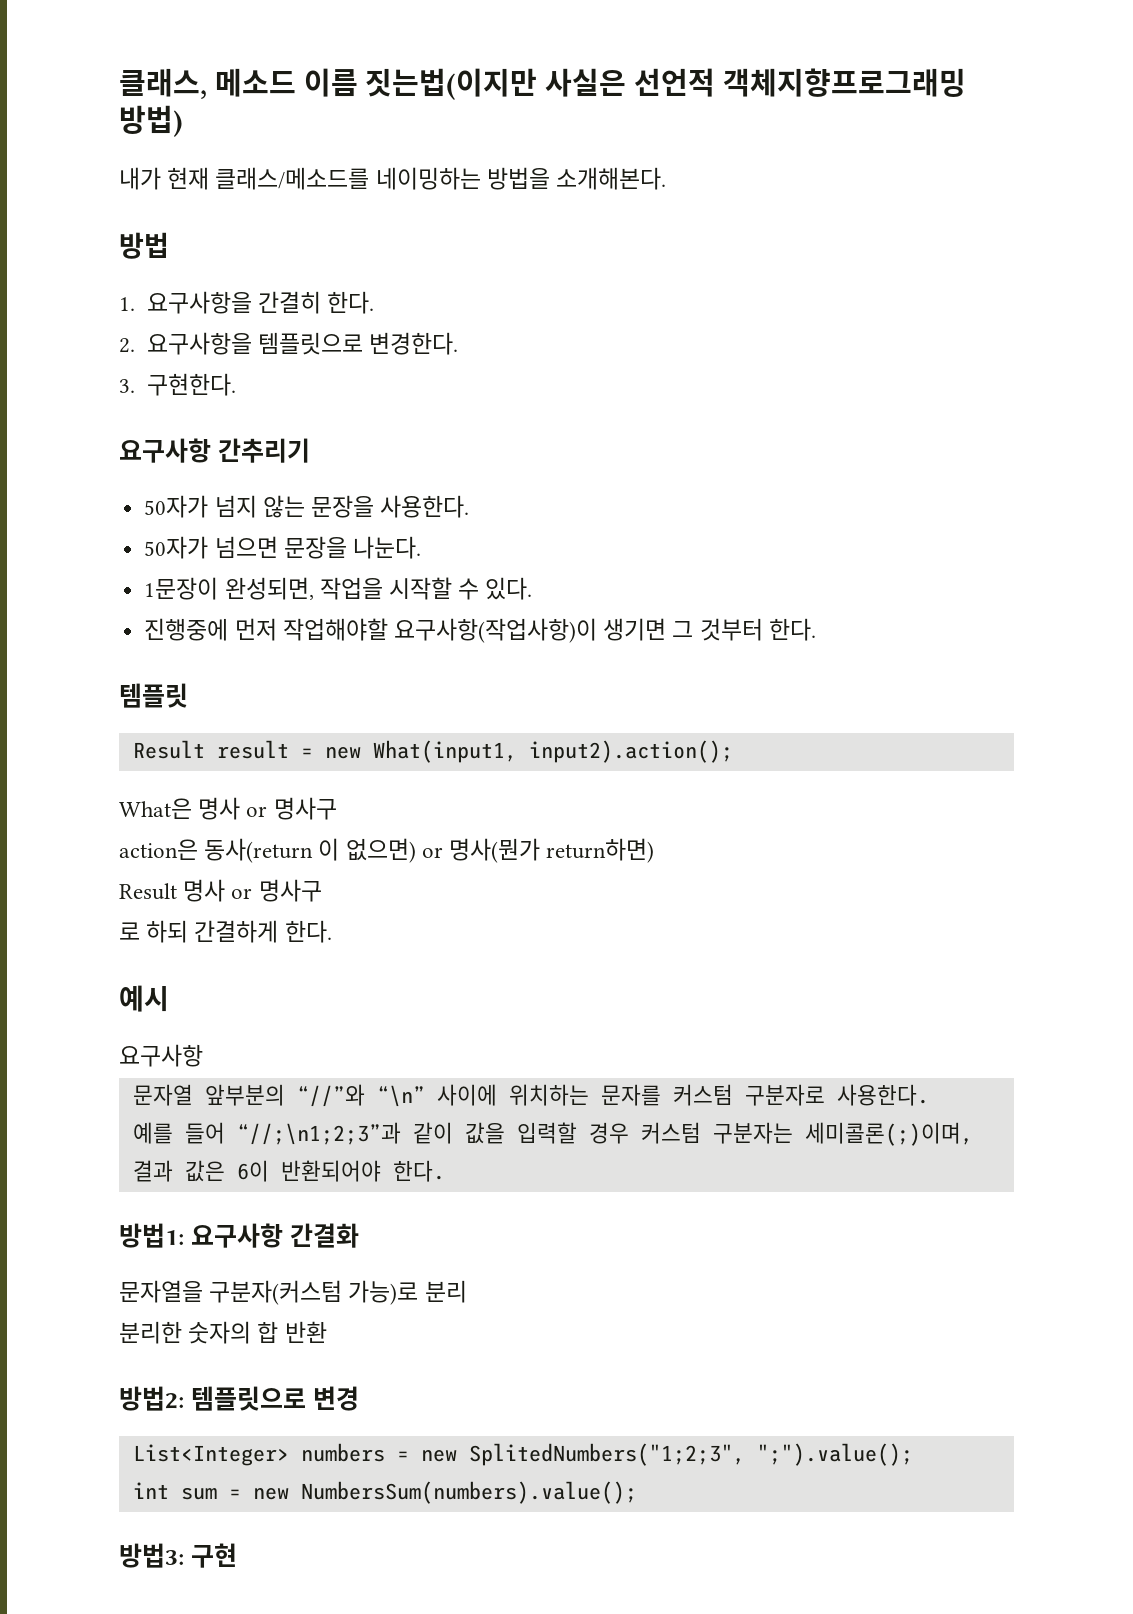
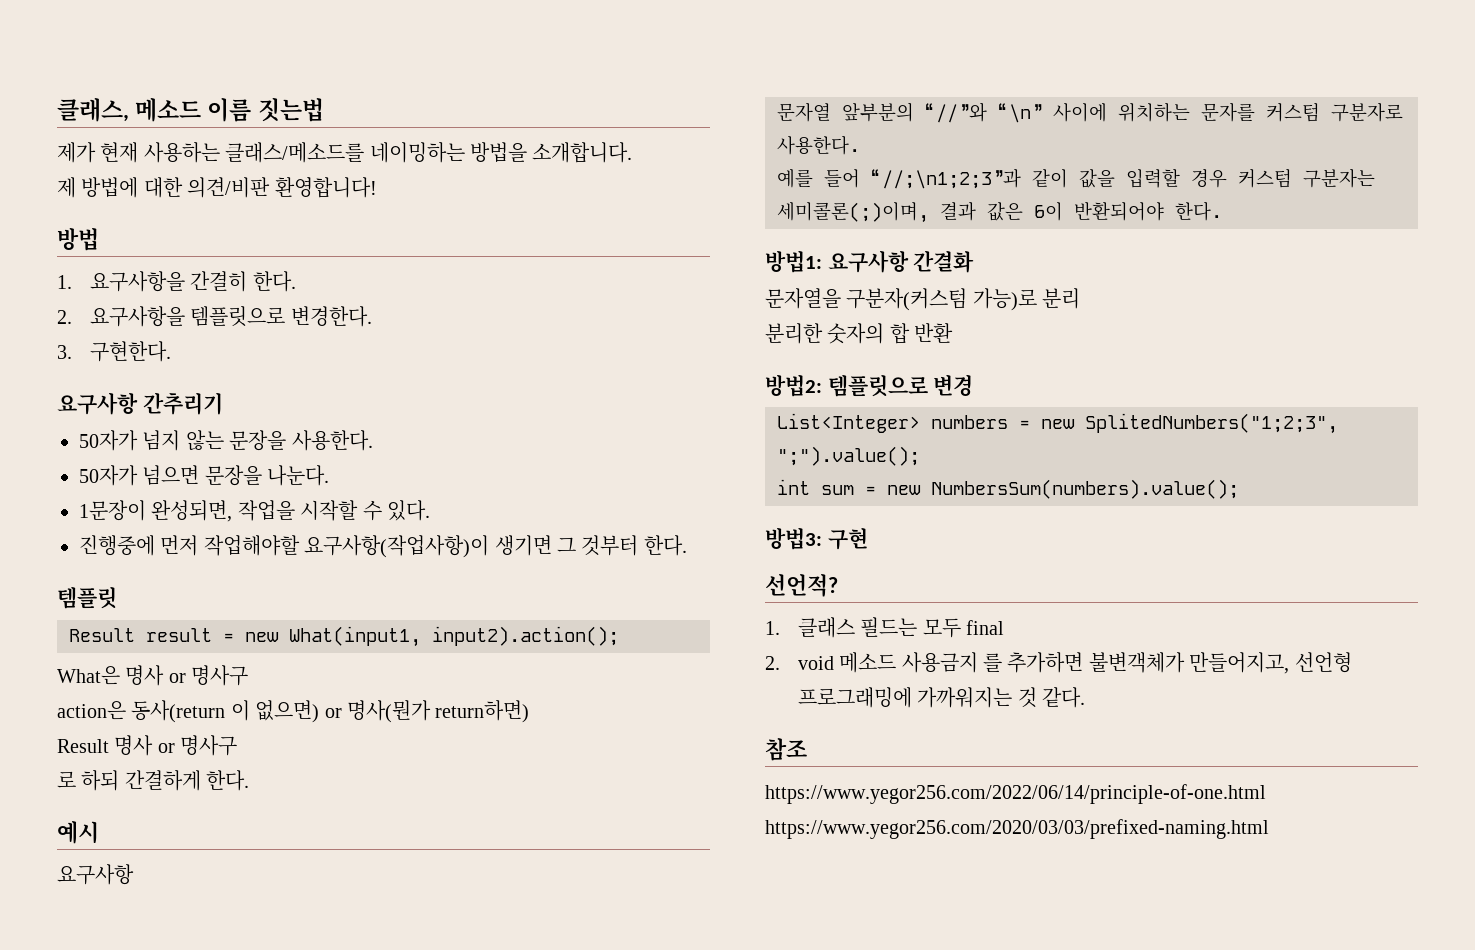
[365,68,966,100] [119,105,183,137] [119,167,667,190] 짓는법(이지만 사실은 선언적 객체지향프로그래밍 방법) // 내가 현재 클래스/메소드를 네이밍하는 방법을 소개해본다. -> [257,98,324,122] [57,142,633,163] [57,177,377,198] 짓는법 // 제가 현재 사용하는 클래스/메소드를 네이밍하는 방법을 소개합니다. // 제 방법에 대한 의견/비판 환영합니다!
(237, 1555) none -> [765,574,838,597] [765,617,1005,638] [765,652,1352,674] [797,687,1086,708] [765,738,807,761] [765,784,1266,804] [765,819,1269,839] // 선언적? // 1. 클래스 필드는 모두 final // 2. void 메소드 사용금지 를 추가하면 불변객체가 만들어지고, 선언형 프로그래밍에 가까워지는 것 같다. // 참조 // https://www.yegor256.com/2022/06/14/principle-of-one.html https://www.yegor256.com/2020/03/03/prefixed-naming.html

